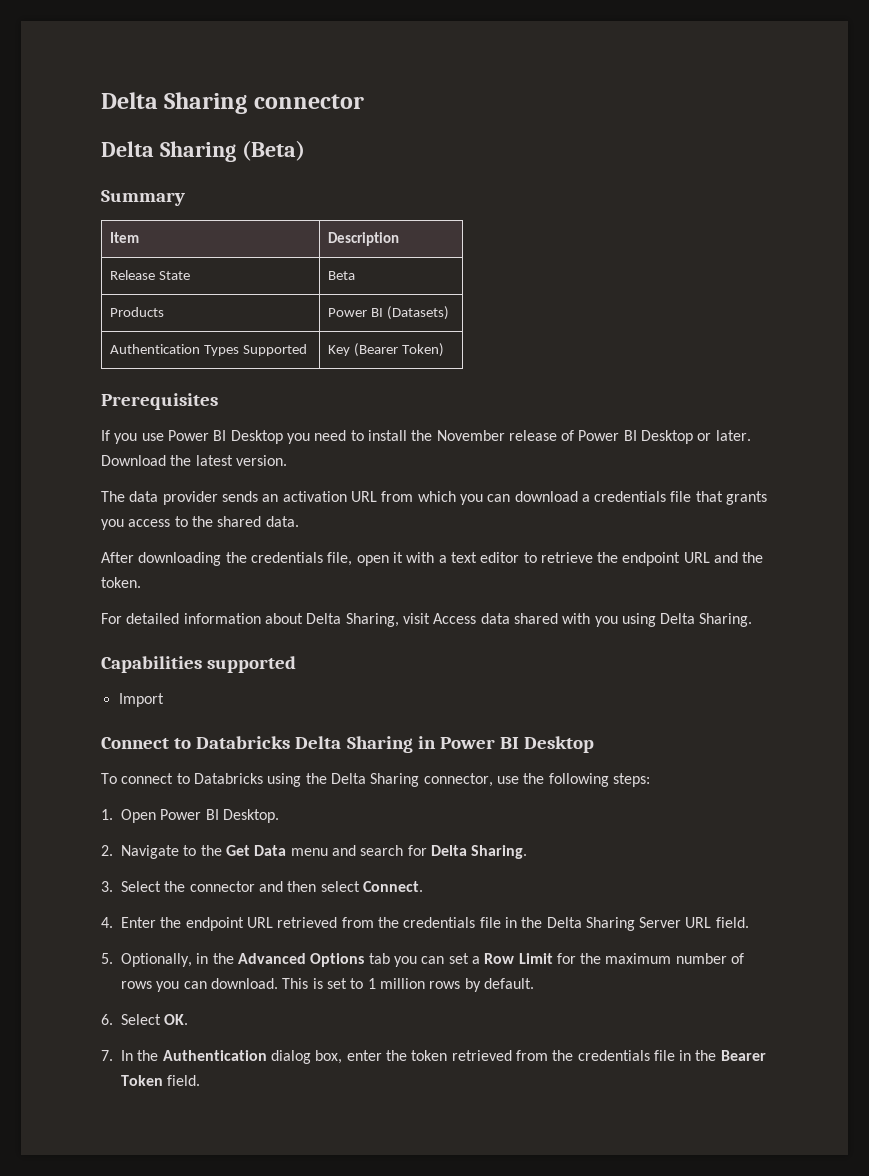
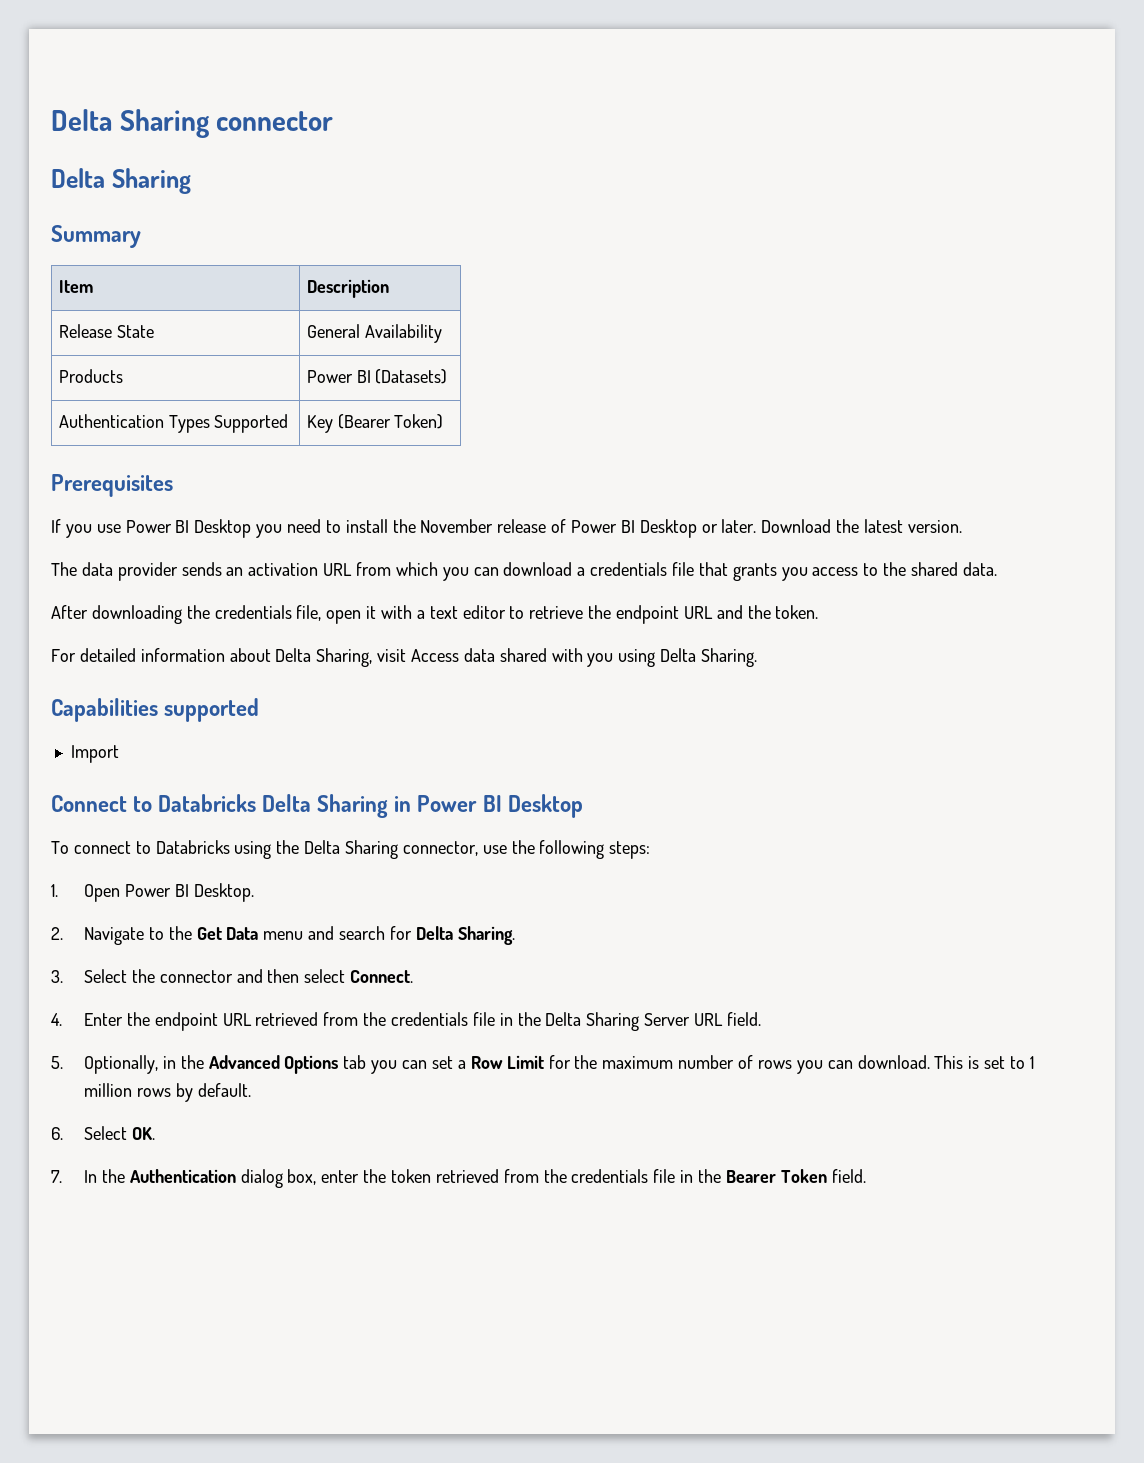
[241,140,305,161] (Beta) -> (191, 181) none
[328,271,356,280] Beta -> [306,324,442,343] General Availability

